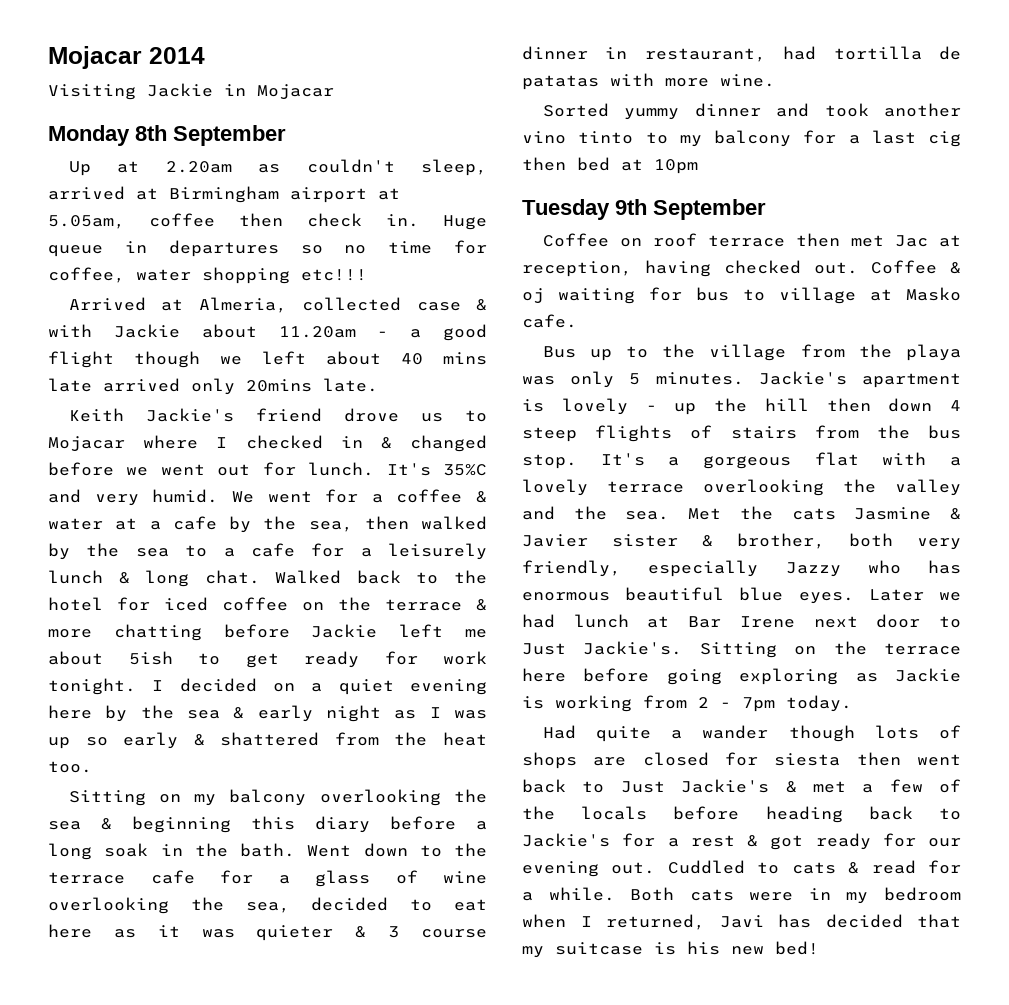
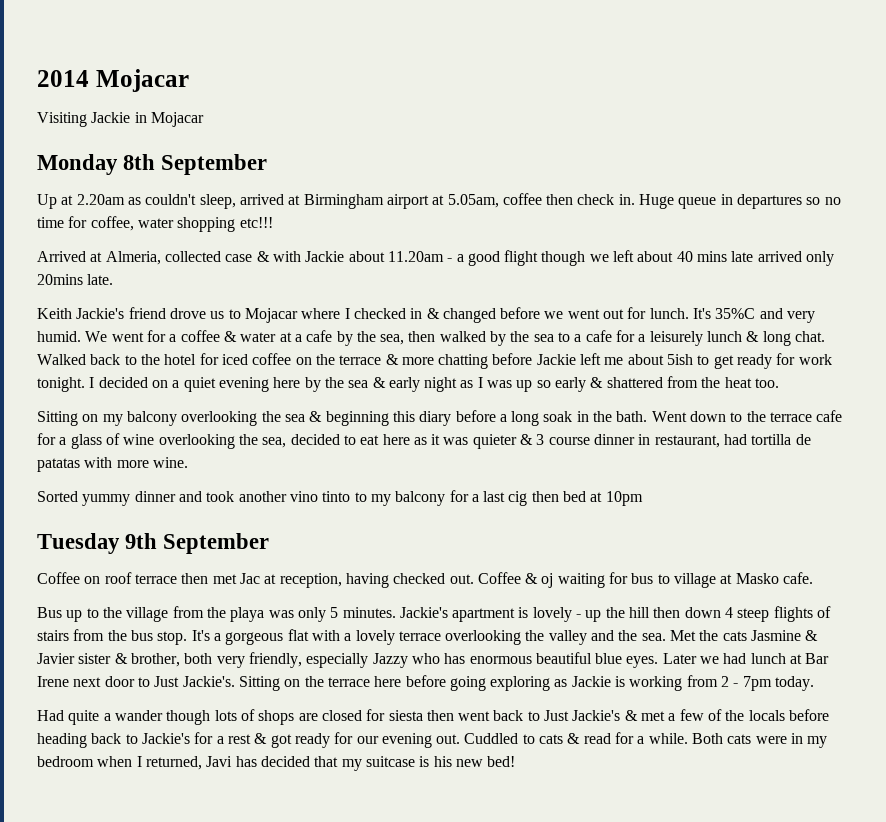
[48,46,205,69] Mojacar 2014 -> [37,69,189,92] 2014 Mojacar

